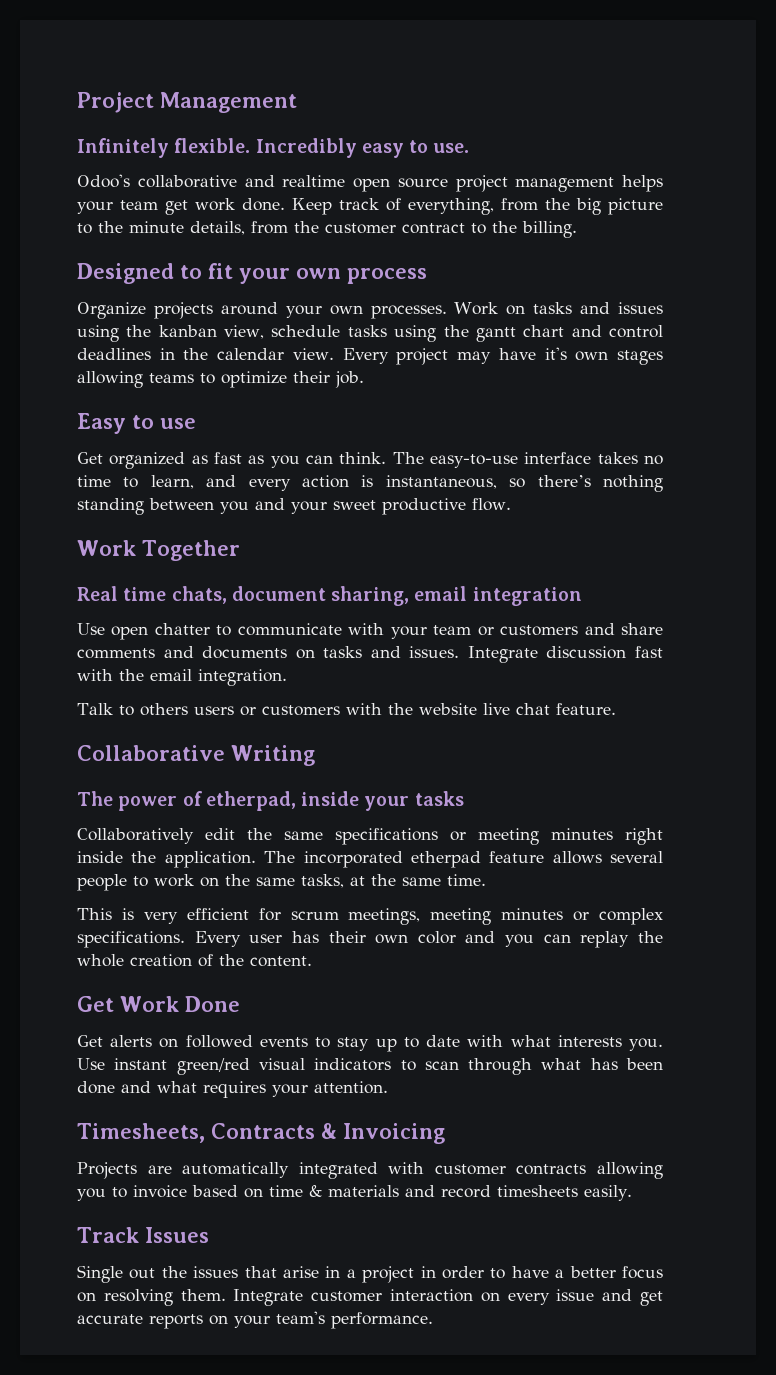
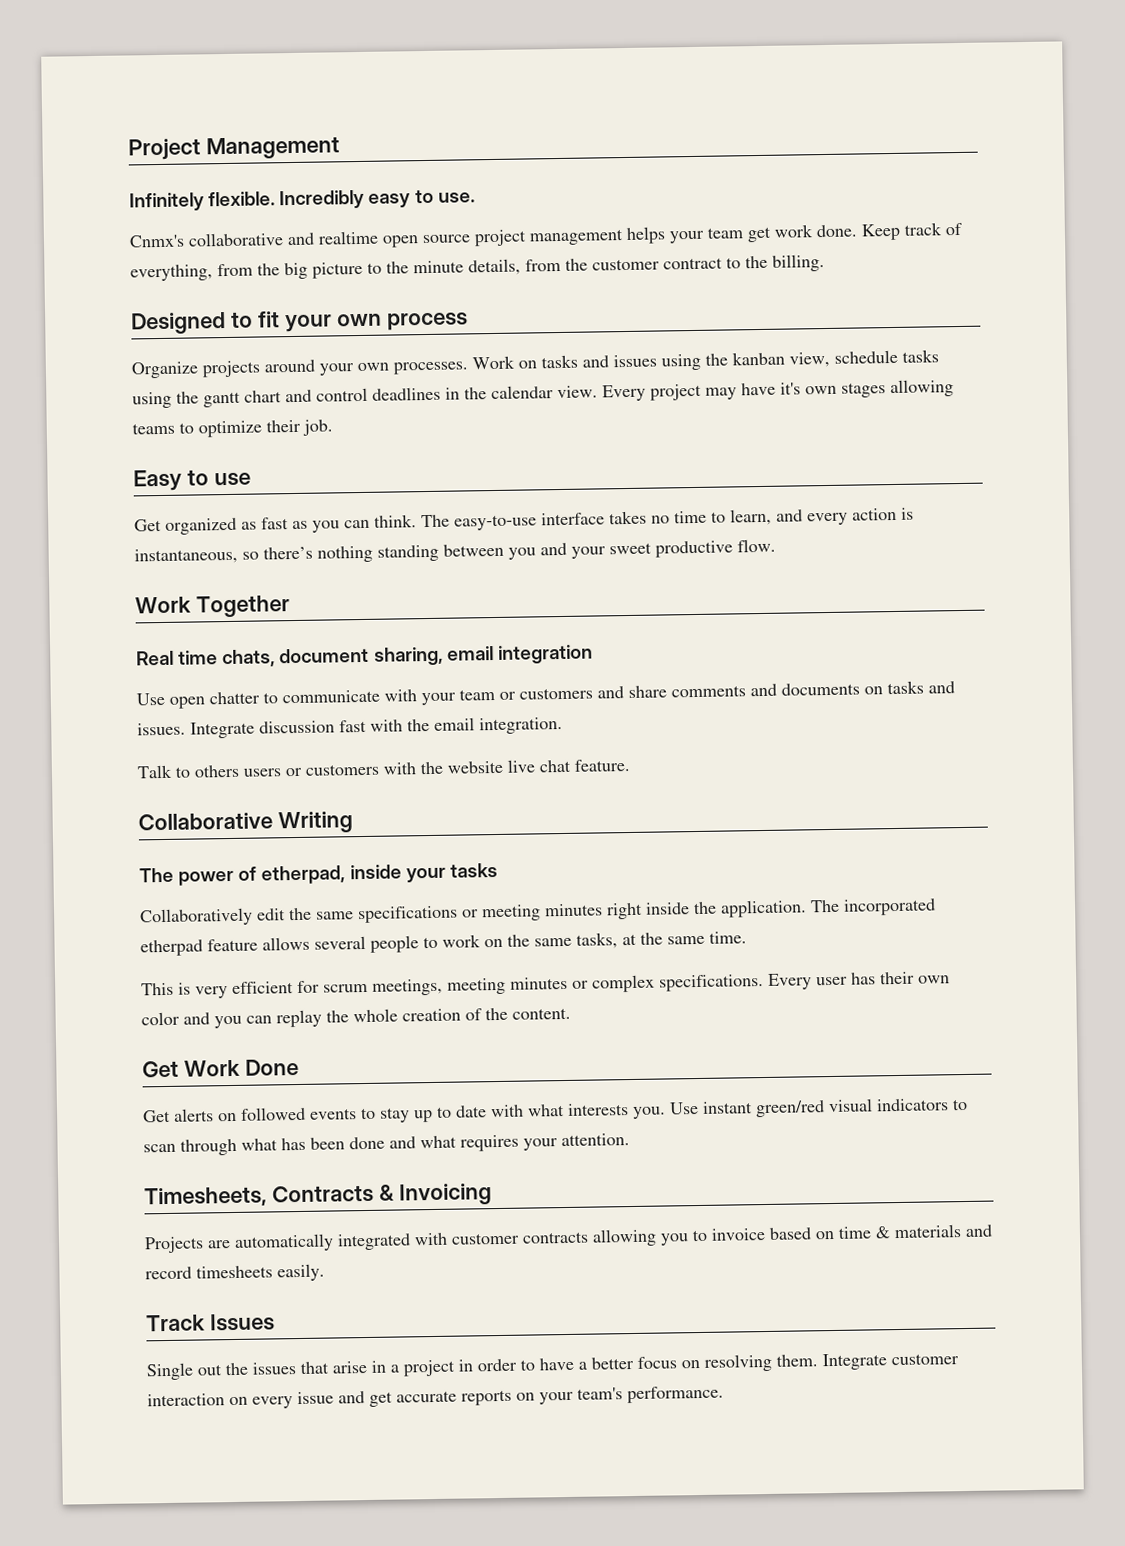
[77,174,130,188] Odoo's -> [129,234,185,248] Cnmx's

